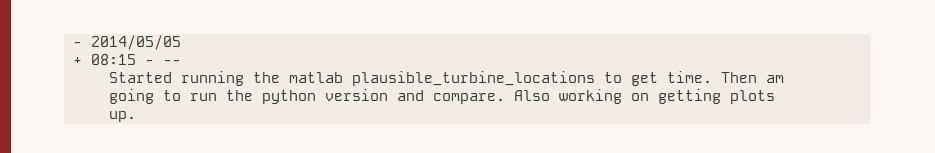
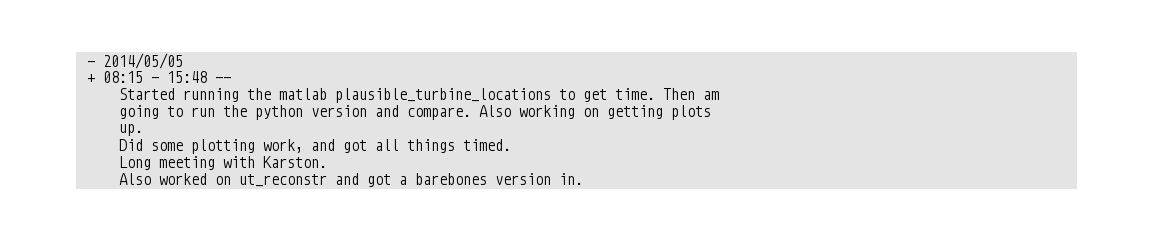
(154, 62) none -> [166,71,207,83] 15:48
(136, 116) none -> [118,139,511,154] [118,156,327,170] [118,173,583,187] // Did some plotting work, and got all things timed. // Long meeting with Karston. // Also worked on ut_reconstr and got a barebones version in.

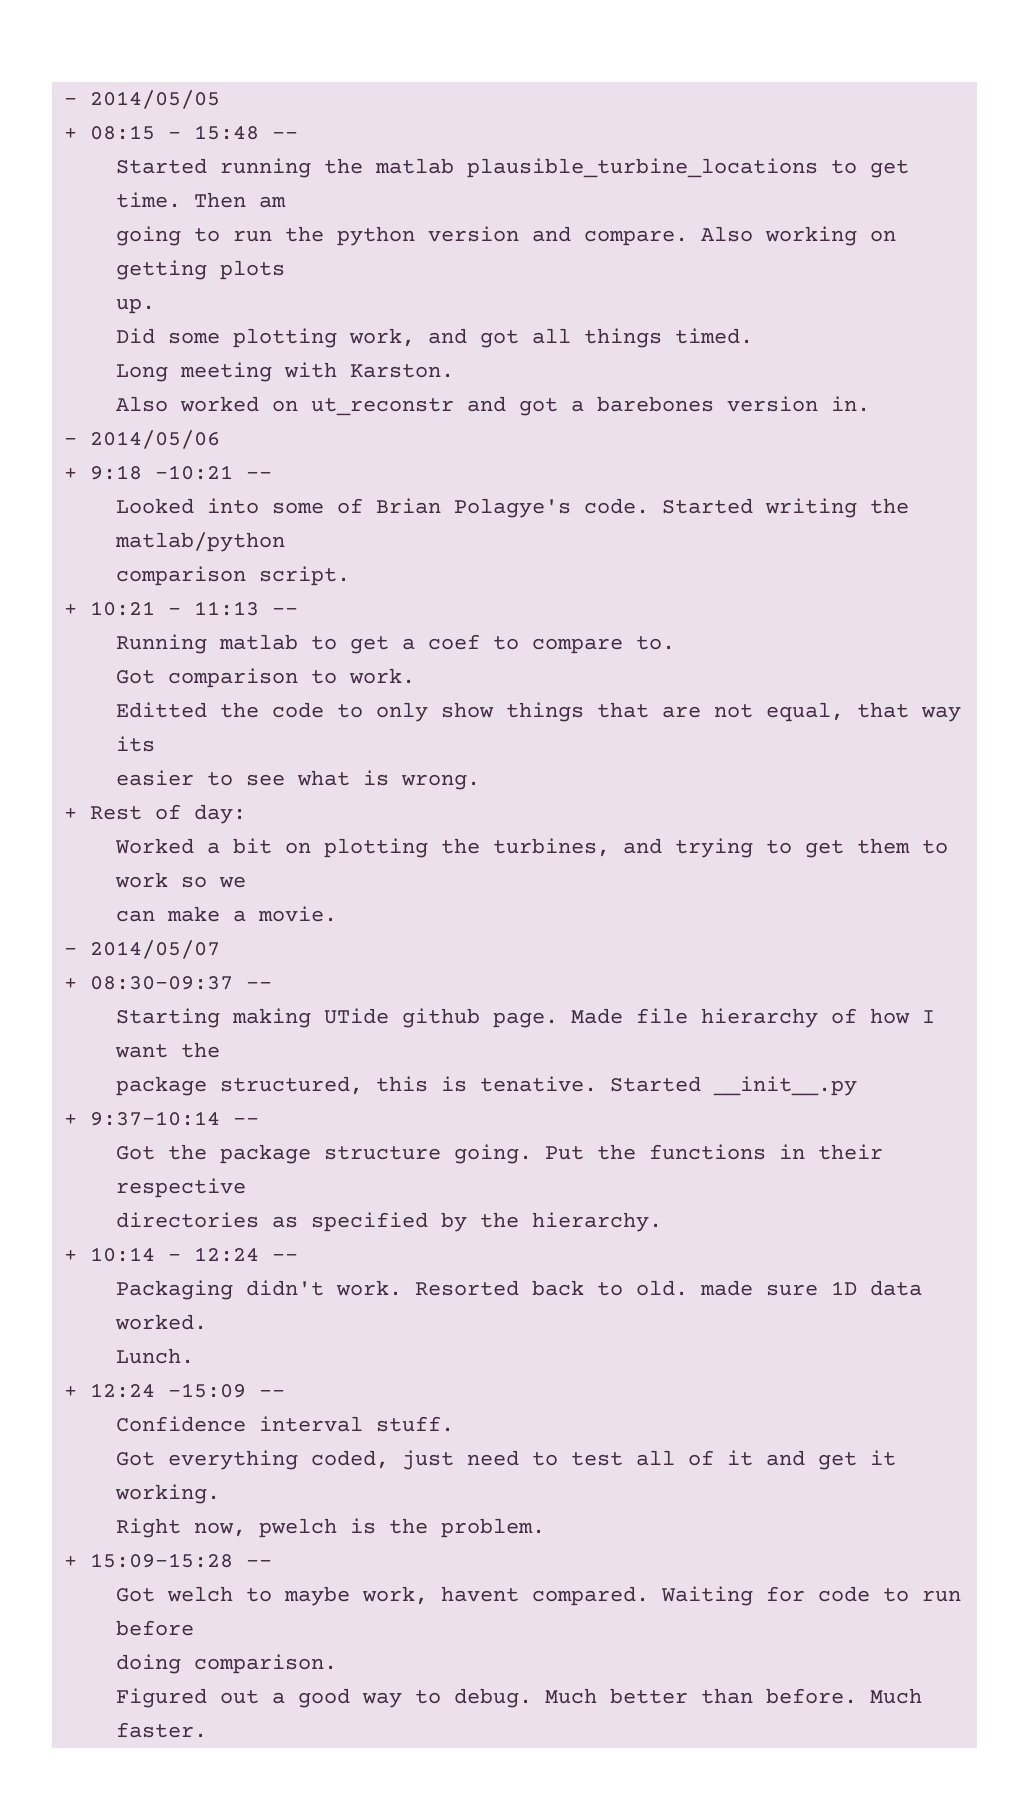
(583, 179) none -> [63,430,220,449] [63,465,272,480] [115,498,909,518] [114,532,285,552] [115,566,350,586] [63,601,298,616] [115,634,675,654] [115,668,415,688] [115,702,961,722] [115,736,155,752] [115,770,480,790] [63,804,246,824] [114,838,948,858] [114,872,246,888] [115,906,337,922] [63,940,220,959] [63,976,272,990] [115,1008,935,1028] [114,1042,220,1058] [115,1076,857,1096] [63,1111,259,1126] [115,1144,883,1164] [115,1178,246,1198] [115,1212,662,1232] [63,1247,298,1262] [115,1280,922,1300] [114,1314,207,1330] [115,1348,194,1364] [63,1383,285,1398] [115,1416,454,1432] [115,1450,896,1470] [114,1484,220,1504] [115,1518,545,1538] [63,1553,272,1568] [115,1586,961,1606] [115,1620,194,1636] [115,1654,337,1674] [115,1688,922,1708] [115,1722,207,1738] // - 2014/05/06 // + 9:18 -10:21 -- // Looked into some of Brian Polagye's code. Started writing the matlab/python // comparison script. // + 10:21 - 11:13 -- // Running matlab to get a coef to compare to. // Got comparison to work. // Editted the code to only show things that are not equal, that way its // easier to see what is wrong. // + Rest of day: // Worked a bit on plotting the turbines, and trying to get them to work so we // can make a movie. // - 2014/05/07 // + 08:30-09:37 -- // Starting making UTide github page. Made file hierarchy of how I want the // package structured, this is tenative. Started __init__.py // + 9:37-10:14 -- // Got the package structure going. Put the functions in their respective // directories as specified by the hierarchy. // + 10:14 - 12:24 -- // Packaging didn't work. Resorted back to old. made sure 1D data worked. // Lunch. // + 12:24 -15:09 -- // Confidence interval stuff. // Got everything coded, just need to test all of it and get it working. // Right now, pwelch is the problem. // + 15:09-15:28 -- // Got welch to maybe work, havent compared. Waiting for code to run before // doing comparison. // Figured out a good way to debug. Much better than before. Much faster.

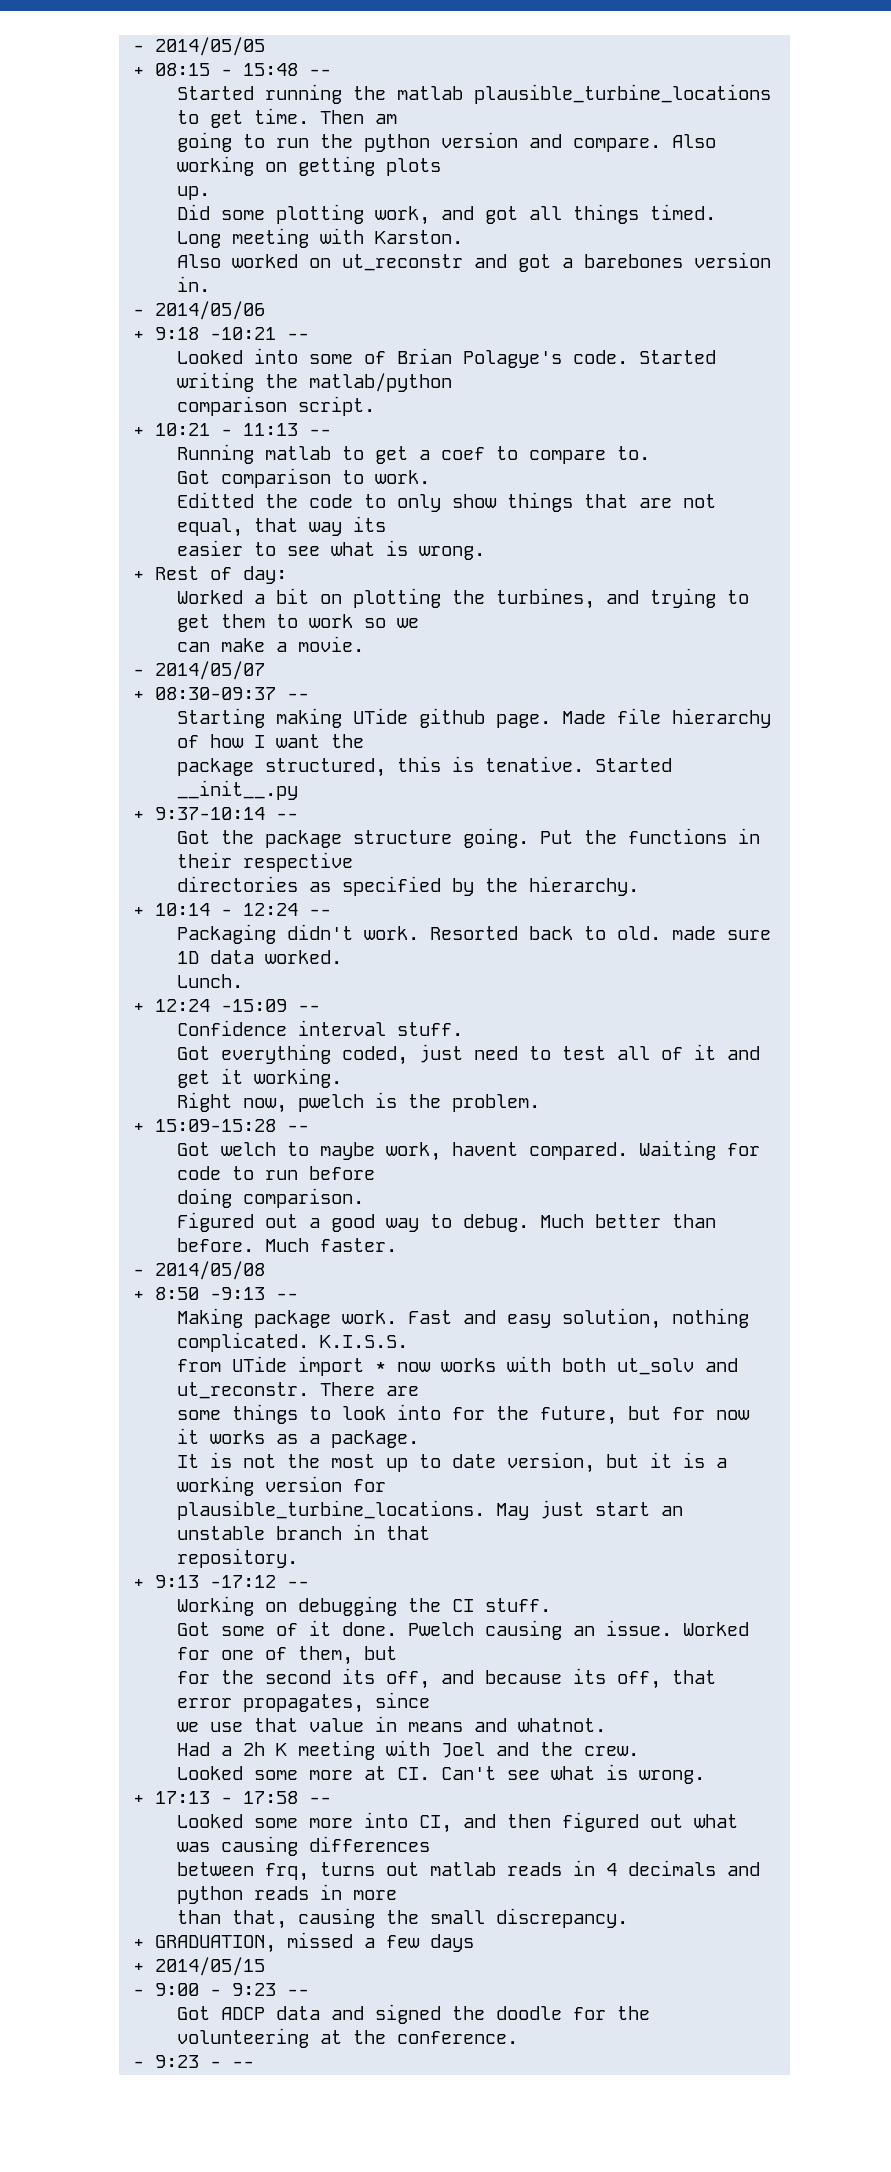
(207, 1730) none -> [132,1261,265,1280] [132,1287,298,1300] [176,1308,749,1329] [176,1332,408,1352] [176,1356,738,1376] [176,1382,419,1399] [176,1404,750,1425] [176,1428,419,1448] [176,1452,727,1473] [176,1476,386,1496] [176,1500,683,1520] [176,1524,430,1540] [176,1548,298,1568] [132,1575,309,1588] [176,1596,551,1616] [176,1620,749,1640] [176,1646,397,1665] [176,1668,716,1689] [176,1692,430,1713] [176,1716,606,1732] [176,1740,639,1760] [176,1764,705,1784] [132,1791,331,1804] [176,1812,738,1833] [176,1836,430,1856] [176,1860,760,1881] [176,1884,397,1904] [176,1908,628,1929] [132,1932,474,1953] [132,1957,265,1976] [132,1983,309,1996] [176,2004,650,2024] [176,2028,518,2048] [132,2055,254,2068] // - 2014/05/08 // + 8:50 -9:13 -- // Making package work. Fast and easy solution, nothing complicated. K.I.S.S. // from UTide import * now works with both ut_solv and ut_reconstr. There are // some things to look into for the future, but for now it works as a package. // It is not the most up to date version, but it is a working version for // plausible_turbine_locations. May just start an unstable branch in that // repository. // + 9:13 -17:12 -- // Working on debugging the CI stuff. // Got some of it done. Pwelch causing an issue. Worked for one of them, but // for the second its off, and because its off, that error propagates, since // we use that value in means and whatnot. // Had a 2h K meeting with Joel and the crew. // Looked some more at CI. Can't see what is wrong. // + 17:13 - 17:58 -- // Looked some more into CI, and then figured out what was causing differences // between frq, turns out matlab reads in 4 decimals and python reads in more // than that, causing the small discrepancy. // + GRADUATION, missed a few days // + 2014/05/15 // - 9:00 - 9:23 -- // Got ADCP data and signed the doodle for the volunteering at the conference. // - 9:23 - --

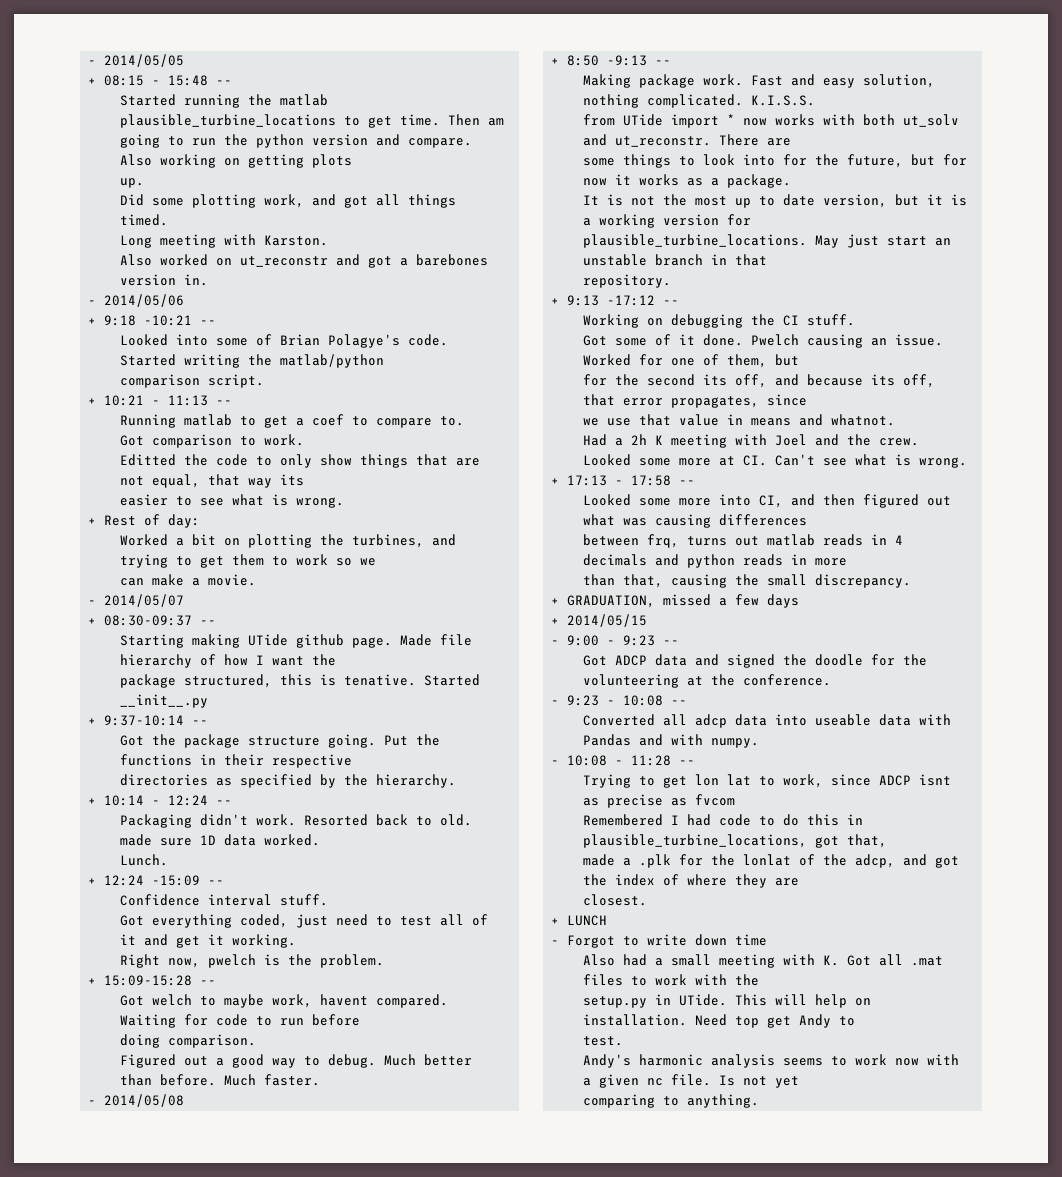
[231,2061,254,2068] -- -> [623,695,688,706] [583,714,952,728] [583,734,760,748] [551,755,696,766] [583,774,952,788] [583,794,736,808] [583,814,864,826] [583,834,888,848] [583,854,960,868] [583,874,800,888] [583,894,648,906] [551,915,608,926] [551,934,768,948] [583,954,944,968] [583,974,760,986] [583,994,872,1008] [583,1014,856,1028] [583,1036,624,1046] [583,1054,960,1068] [583,1074,800,1088] [583,1094,760,1108] 10:08 -- // Converted all adcp data into useable data with Pandas and with numpy. // - 10:08 - 11:28 -- // Trying to get lon lat to work, since ADCP isnt as precise as fvcom // Remembered I had code to do this in plausible_turbine_locations, got that, // made a .plk for the lonlat of the adcp, and got the index of where they are // closest. // + LUNCH // - Forgot to write down time // Also had a small meeting with K. Got all .mat files to work with the // setup.py in UTide. This will help on installation. Need top get Andy to // test. // Andy's harmonic analysis seems to work now with a given nc file. Is not yet // comparing to anything.

